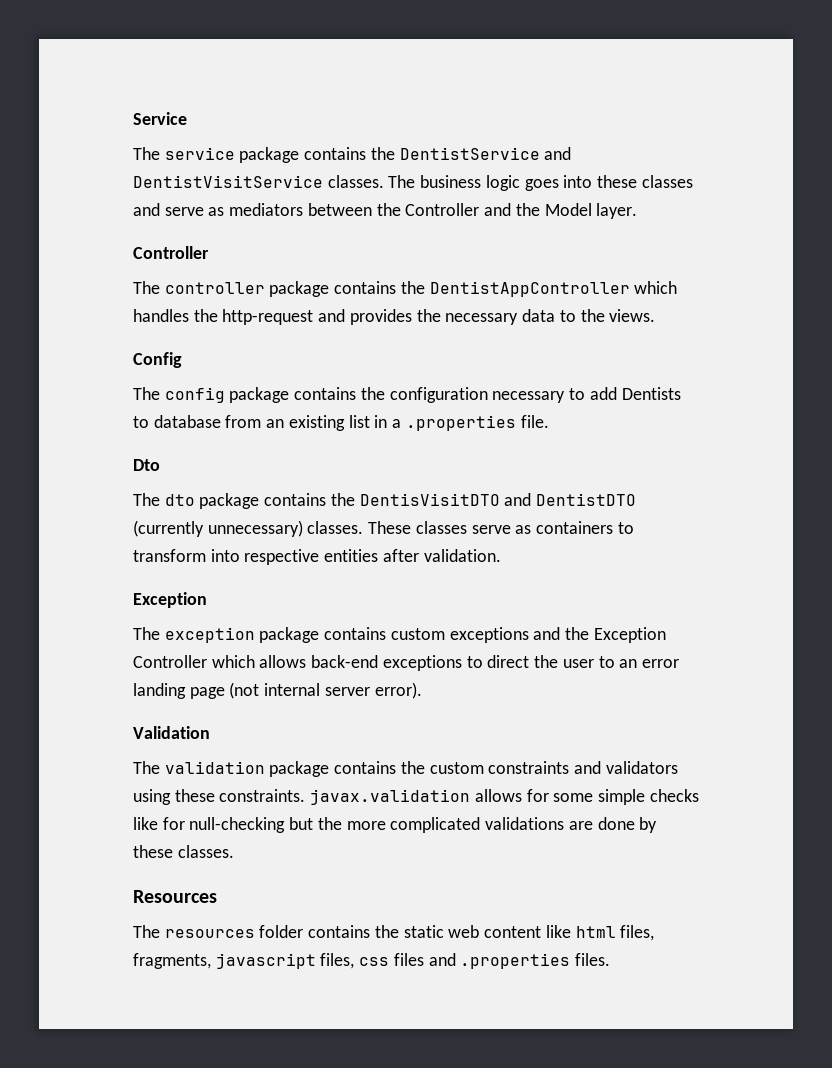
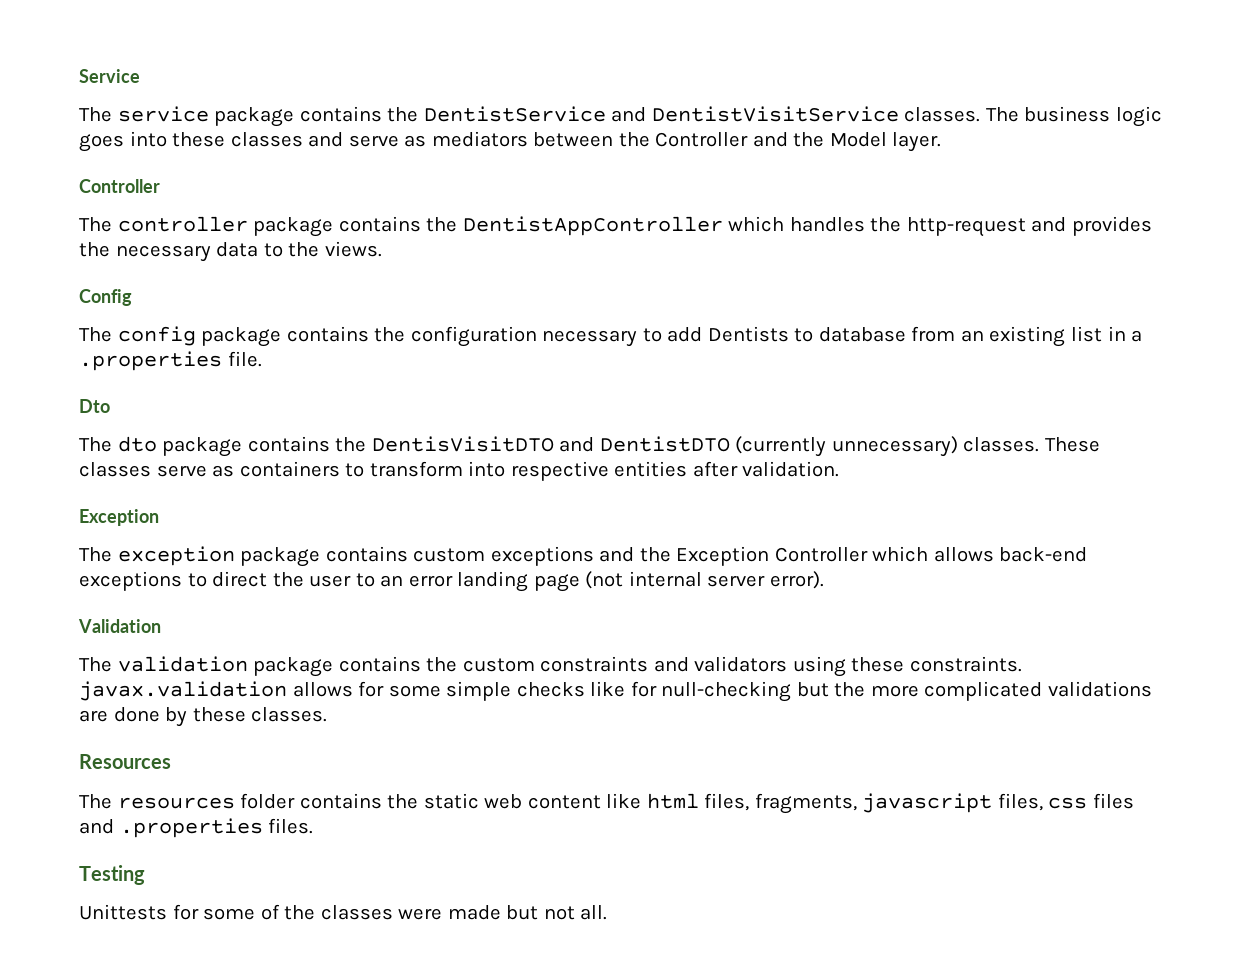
(611, 959) none -> [79,865,145,885] [79,904,608,920] // Testing // Unittests for some of the classes were made but not all.

